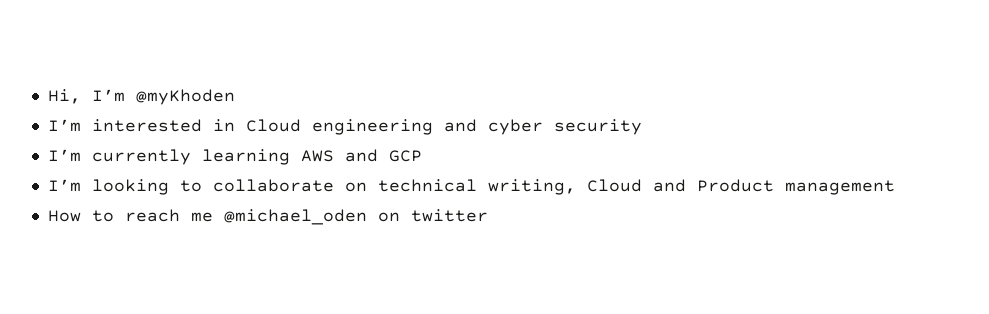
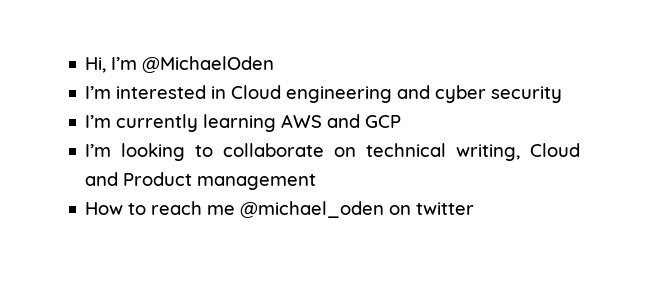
[135,89,235,105] @myKhoden -> [142,56,275,73] @MichaelOden

